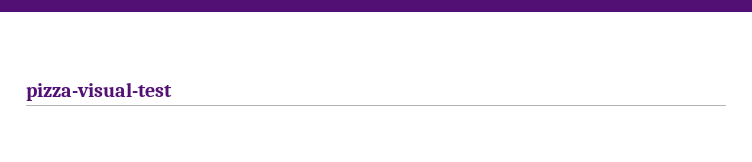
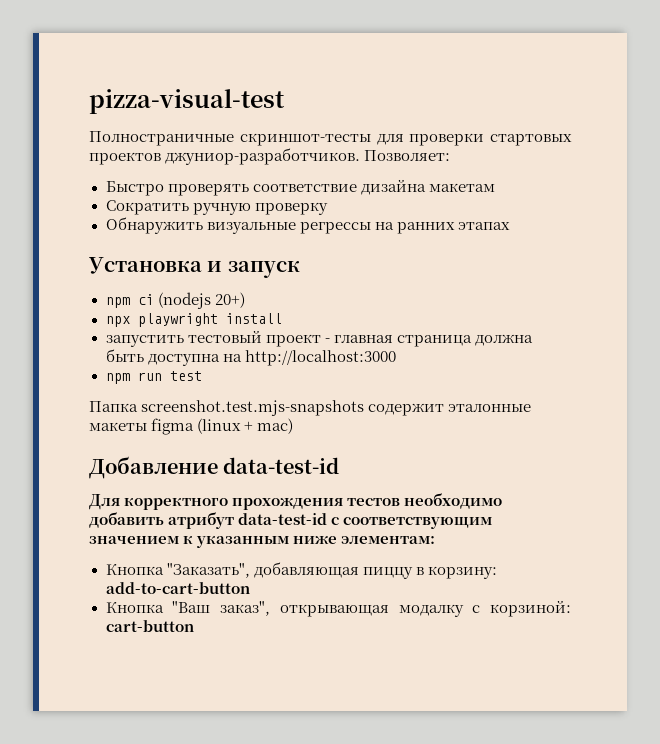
(172, 91) none -> [89,131,572,146] [89,148,451,165] [105,179,495,196] [105,200,328,215] [105,217,510,234] [89,257,300,278] [105,292,245,309] [105,313,282,327] [105,330,533,347] [105,349,396,366] [105,371,202,384] [89,400,532,416] [89,418,294,435] [89,456,340,479] [89,493,503,510] [89,512,493,529] [89,536,436,548] [105,562,497,579] [105,582,250,594] [105,600,571,617] [105,620,194,632] // Полностраничные скриншот-тесты для проверки стартовых проектов джуниор-разработчиков. Позволяет: // Быстро проверять соответствие дизайна макетам // Сократить ручную проверку // Обнаружить визуальные регрессы на ранних этапах // Установка и запуск // npm ci (nodejs 20+) // npx playwright install // запустить тестовый проект - главная страница должна быть доступна на http://localhost:3000 // npm run test // Папка screenshot.test.mjs-snapshots содержит эталонные макеты figma (linux + mac) // Добавление data-test-id // Для корректного прохождения тестов необходимо добавить атрибут data-test-id с соответствующим значением к указанным ниже элементам: // Кнопка "Заказать", добавляющая пиццу в корзину: add-to-cart-button // Кнопка "Ваш заказ", открывающая модалку с корзиной: cart-button

